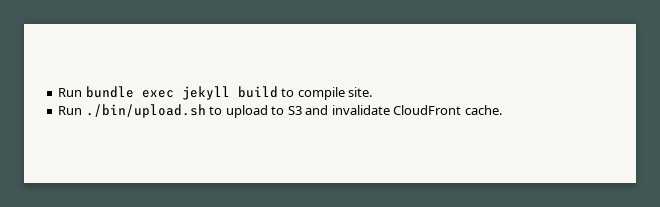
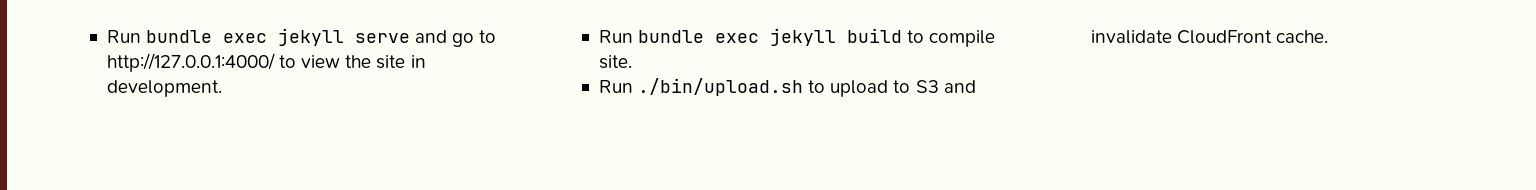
[58,86,230,100] Run bundle exec jekyll -> [106,28,497,47] [106,53,426,72] [106,80,222,97] [598,28,837,46] Run bundle exec jekyll serve and go to http://127.0.0.1:4000/ to view the site in development. // Run bundle exec jekyll

